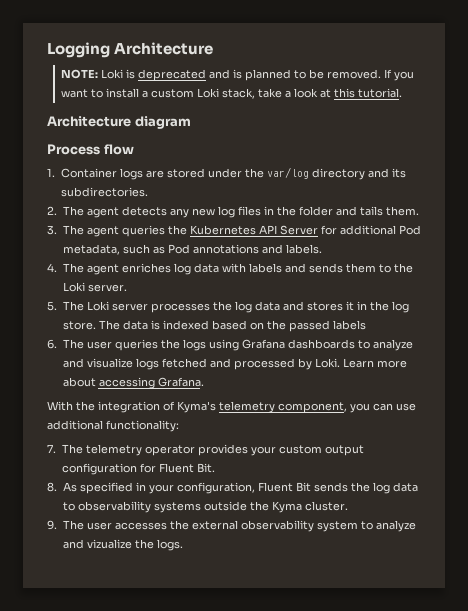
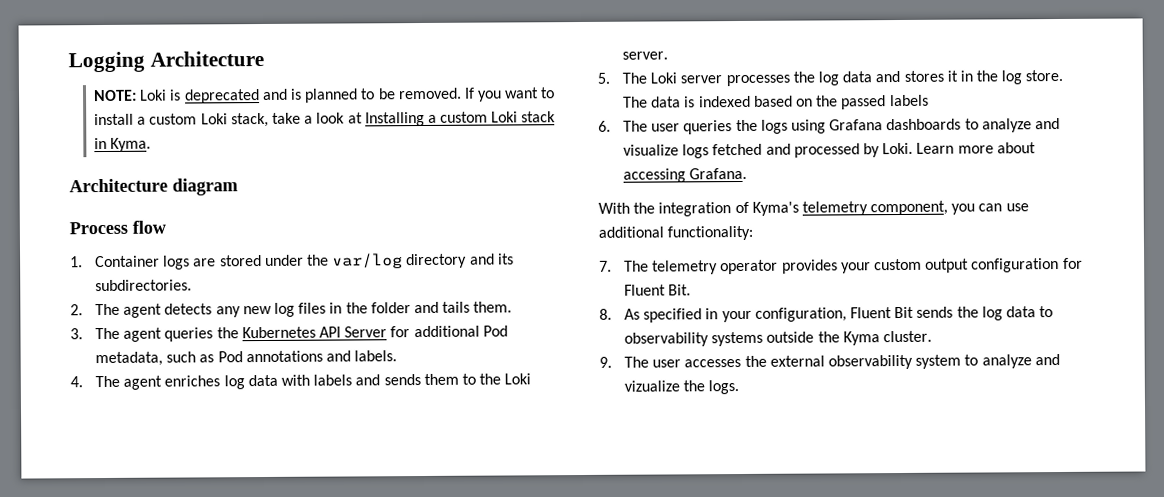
[333,88,402,98] this tutorial. -> [364,111,557,127] [94,137,152,152] Installing a custom Loki stack in Kyma.

